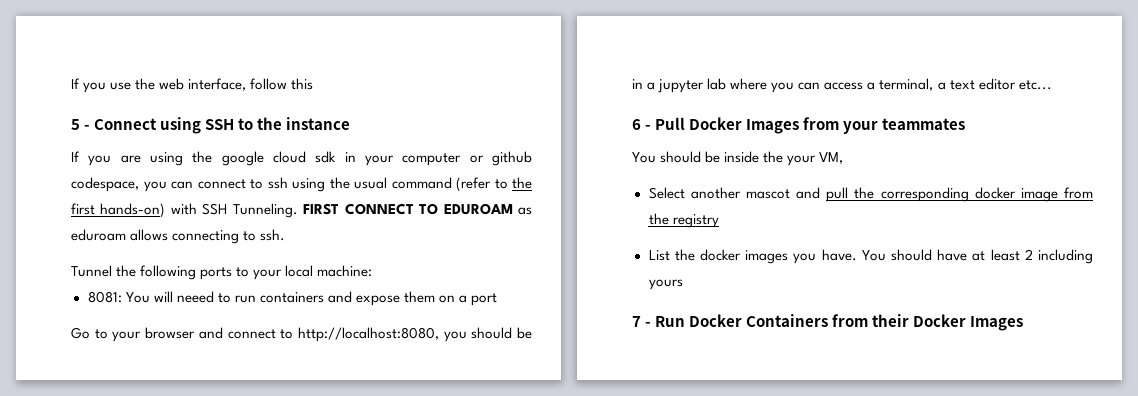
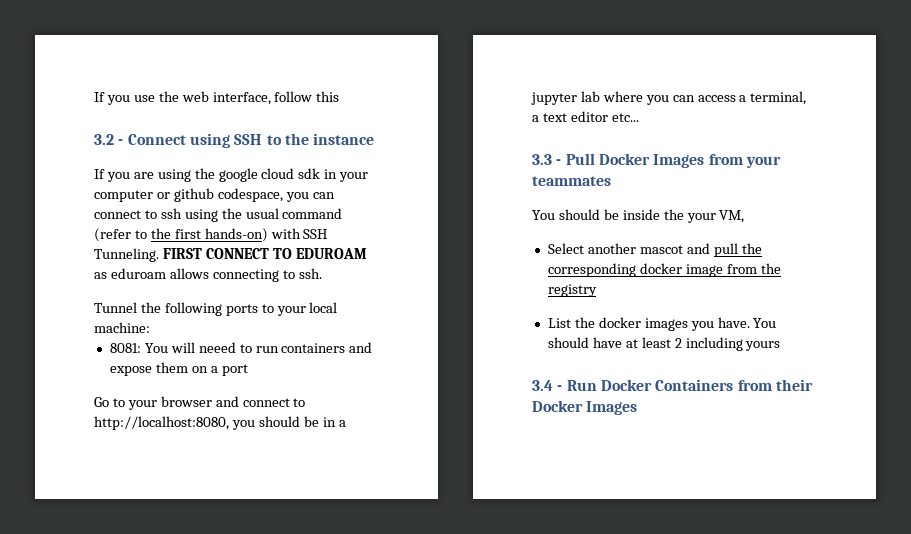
[71,119,80,130] 5 -> [94,134,114,145] 3.2
[632,119,641,130] 6 -> [532,154,552,165] 3.3
[632,316,641,327] 7 -> [532,380,553,391] 3.4

